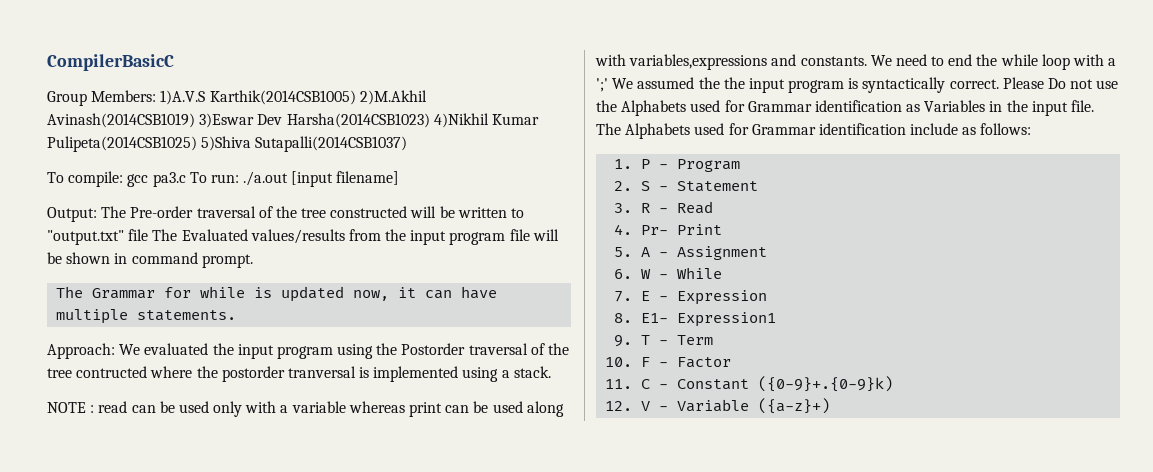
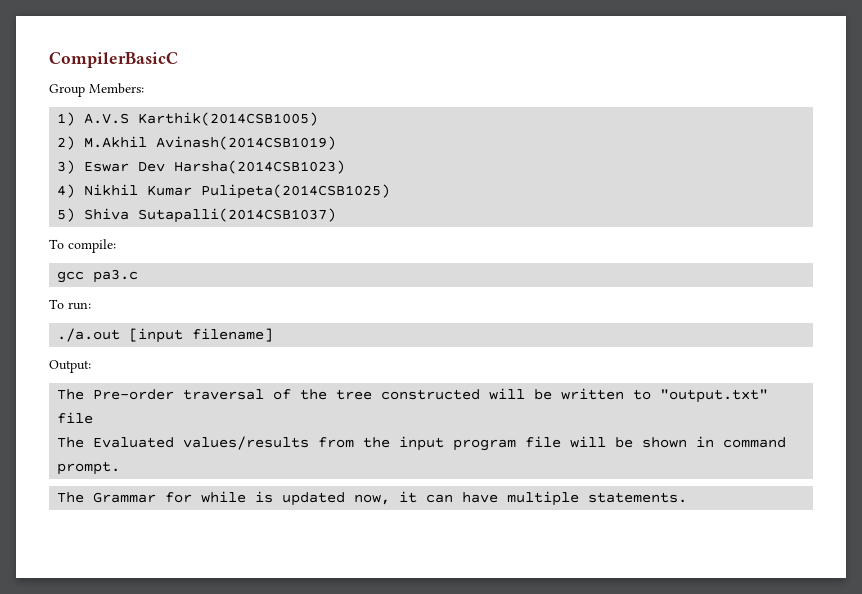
[160,90,206,105] 1)A.V.S -> [57,112,130,126] // 1) A.V.S
[359,90,427,105] 2)M.Akhil -> [57,136,148,150] // 2) M.Akhil
[199,113,255,128] 3)Eswar -> [57,160,130,174] // 3) Eswar
[433,113,489,128] 4)Nikhil -> [57,184,139,198] // 4) Nikhil
[201,136,252,151] 5)Shiva -> [57,208,130,222] // 5) Shiva
(124, 179) none -> (116, 246) //
(186, 179) none -> (139, 276) //
(239, 178) none -> (91, 306) //
(97, 214) none -> (91, 366) //
(149, 235) none -> (94, 418) //
[47,343,570,359] [47,366,551,382] [47,401,564,417] [595,54,1117,70] [596,77,1119,93] [596,100,1095,116] [596,123,1032,139] [614,159,741,172] [614,181,759,192] [614,201,714,214] [614,224,723,235] [614,246,768,260] [614,267,723,279] [614,290,768,305] [614,312,777,327] [614,335,714,347] [605,357,732,368] [605,376,894,392] [605,398,831,414] // Approach: We evaluated the input program using the Postorder traversal of the tree contructed where the postorder tranversal is implemented using a stack. // NOTE : read can be used only with a variable whereas print can be used along with variables,expressions and constants. We need to end the while loop with a ';' We assumed the the input program is syntactically correct. Please Do not use the Alphabets used for Grammar identification as Variables in the input file. The Alphabets used for Grammar identification include as follows: // 1. P - Program // 2. S - Statement // 3. R - Read // 4. Pr- Print // 5. A - Assignment // 6. W - While // 7. E - Expression // 8. E1- Expression1 // 9. T - Term // 10. F - Factor // 11. C - Constant ({0-9}+.{0-9}k) // 12. V - Variable ({a-z}+) -> (688, 497) none

